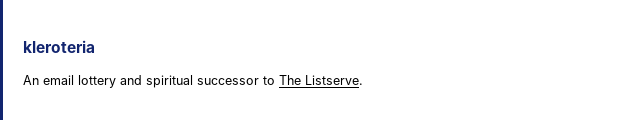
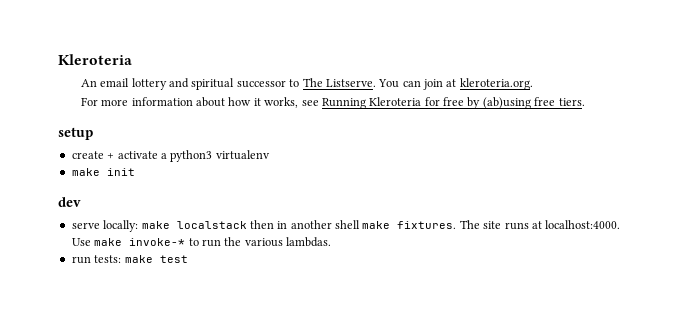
[23,40,95,53] kleroteria -> [58,54,132,65] Kleroteria
(363, 80) none -> [378,78,533,90] [80,97,585,109] [58,127,93,140] [71,150,270,162] [71,168,135,176] [58,197,81,207] [71,220,621,232] [71,237,331,247] [71,255,188,264] You can join at kleroteria.org. // For more information about how it works, see Running Kleroteria for free by (ab)using free tiers. // setup // create + activate a python3 virtualenv // make init // dev // serve locally: make localstack then in another shell make fixtures. The site runs at localhost:4000. Use make invoke-* to run the various lambdas. // run tests: make test

